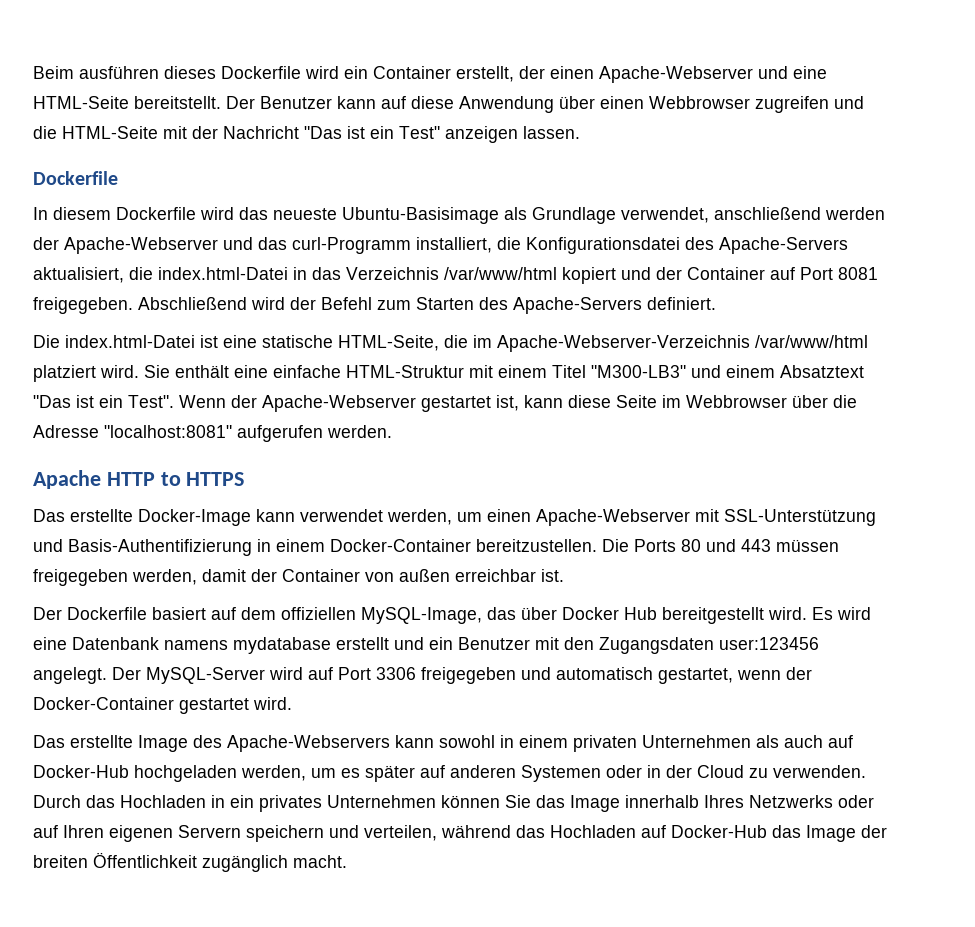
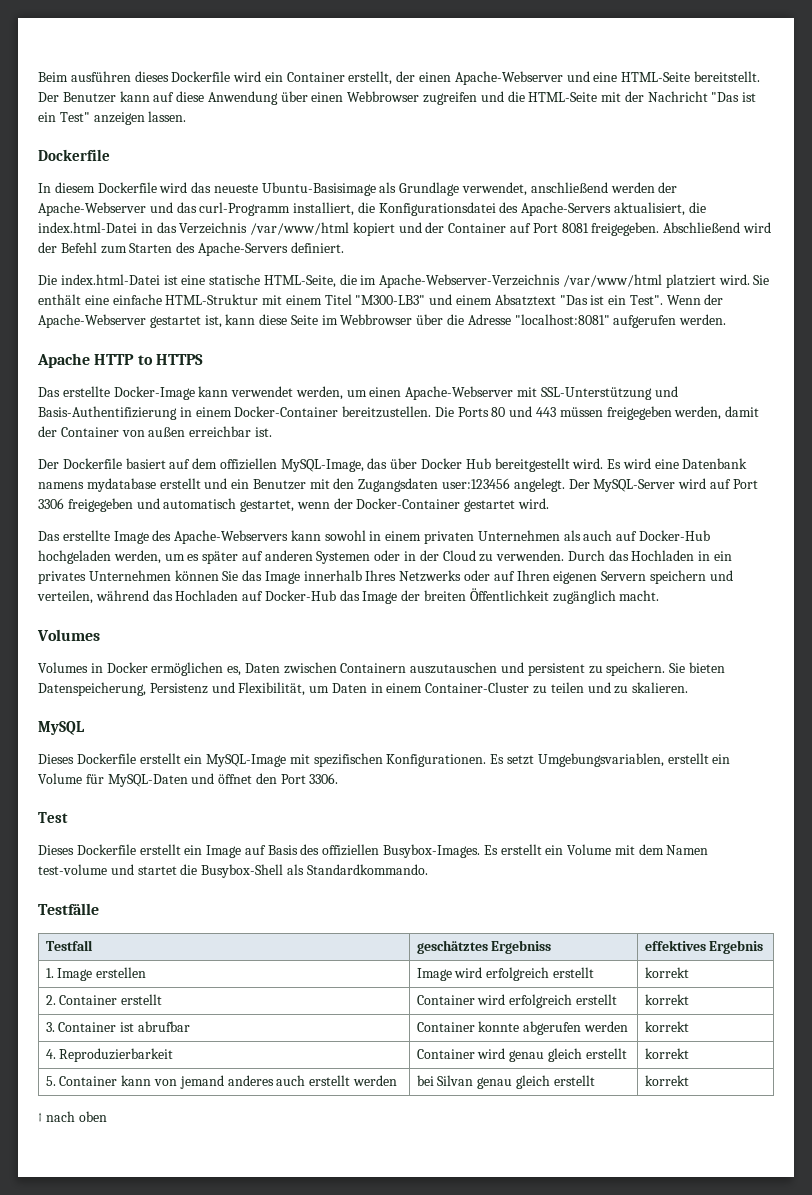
(347, 861) none -> [37,629,100,641] [38,662,725,676] [38,682,689,696] [38,721,85,735] [38,753,731,767] [38,773,339,787] [38,812,68,823] [38,844,709,858] [38,864,428,878] [38,903,99,915] [45,940,93,951] [416,940,552,954] [644,940,764,954] [45,967,147,981] [416,967,595,981] [644,967,689,978] [45,994,163,1005] [416,994,618,1008] [644,994,689,1005] [45,1021,191,1032] [416,1021,629,1035] [644,1021,689,1032] [45,1048,174,1062] [416,1048,627,1062] [644,1048,689,1059] [45,1075,397,1089] [416,1075,595,1089] [644,1075,689,1086] [38,1111,107,1122] // Volumes // Volumes in Docker ermöglichen es, Daten zwischen Containern auszutauschen und persistent zu speichern. Sie bieten Datenspeicherung, Persistenz und Flexibilität, um Daten in einem Container-Cluster zu teilen und zu skalieren. // MySQL // Dieses Dockerfile erstellt ein MySQL-Image mit spezifischen Konfigurationen. Es setzt Umgebungsvariablen, erstellt ein Volume für MySQL-Daten und öffnet den Port 3306. // Test // Dieses Dockerfile erstellt ein Image auf Basis des offiziellen Busybox-Images. Es erstellt ein Volume mit dem Namen test-volume und startet die Busybox-Shell als Standardkommando. // Testfälle // Testfall | geschätztes Ergebniss | effektives Ergebnis // 1. Image erstellen | Image wird erfolgreich erstellt | korrekt // 2. Container erstellt | Container wird erfolgreich erstellt | korrekt // 3. Container ist abrufbar | Container konnte abgerufen werden | korrekt // 4. Reproduzierbarkeit | Container wird genau gleich erstellt | korrekt // 5. Container kann von jemand anderes auch erstellt werden | bei Silvan genau gleich erstellt | korrekt // ↑ nach oben

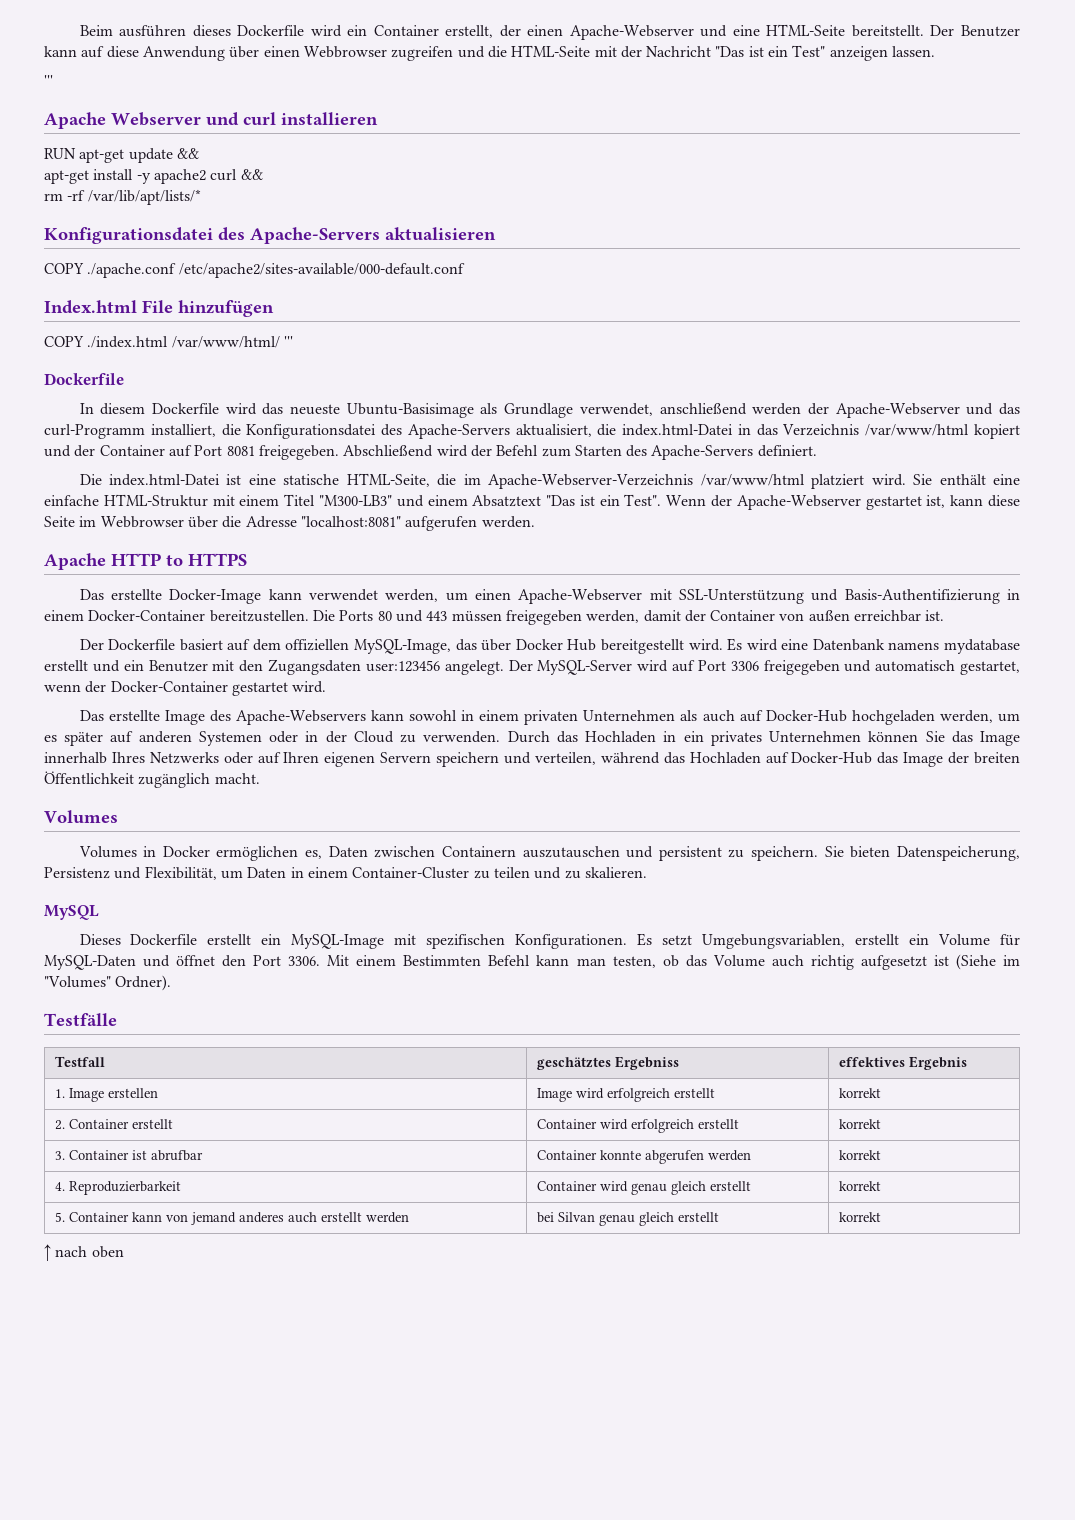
(187, 116) none -> [44,75,53,86] [44,112,378,129] [44,148,199,163] [44,169,263,184] [44,189,201,205] [44,227,496,244] [44,263,465,278] [44,300,274,317] [44,336,293,348] // ''' // Apache Webserver und curl installieren // RUN apt-get update && // apt-get install -y apache2 curl && // rm -rf /var/lib/apt/lists/* // Konfigurationsdatei des Apache-Servers aktualisieren // COPY ./apache.conf /etc/apache2/sites-available/000-default.conf // Index.html File hinzufügen // COPY ./index.html /var/www/html/ '''
[38,812,68,823] [38,844,709,858] [38,864,428,878] // Test // Dieses Dockerfile erstellt ein Image auf Basis des offiziellen Busybox-Images. Es erstellt ein Volume mit dem Namen test-volume und startet die Busybox-Shell als Standardkommando. -> [327,954,1020,970] [44,975,172,991] Mit einem Bestimmten Befehl kann man testen, ob das Volume auch richtig aufgesetzt ist (Siehe im "Volumes" Ordner).

